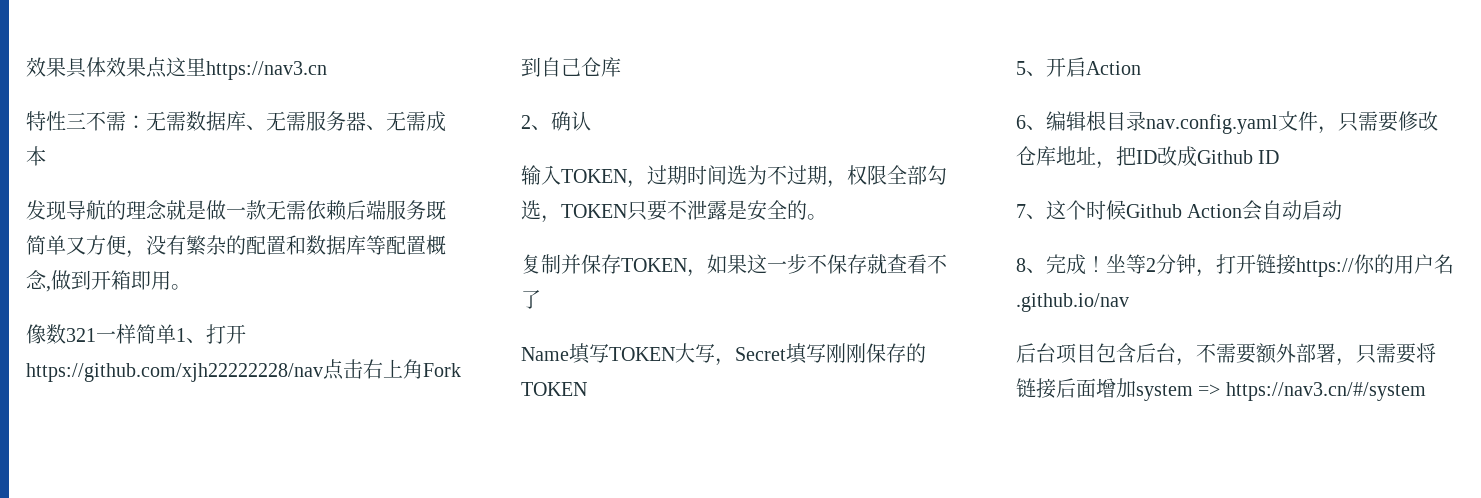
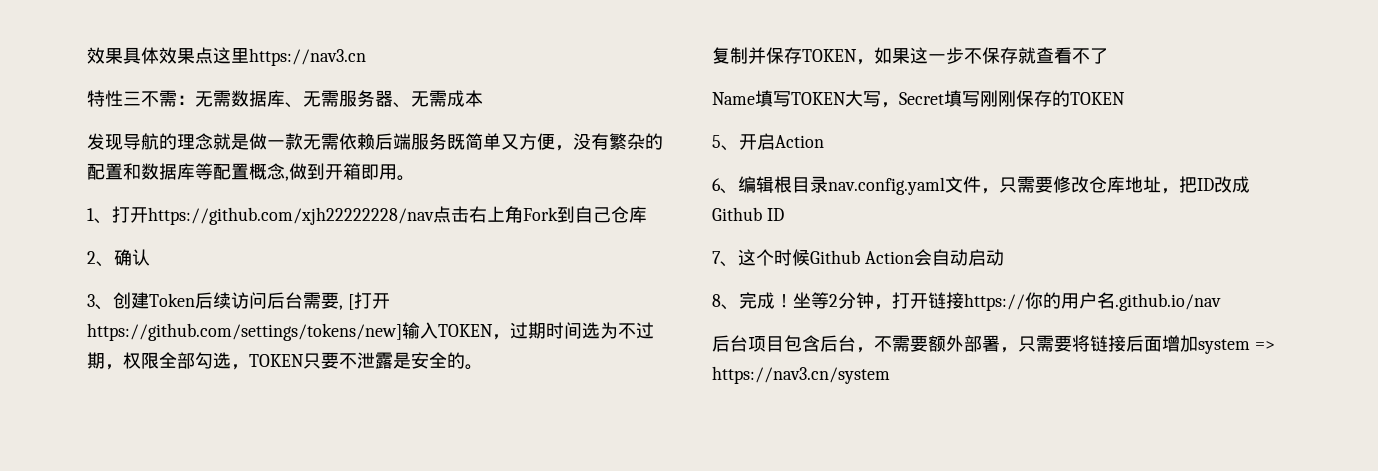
[26,324,176,344] 像数321一样简单 -> (415, 178) none
(591, 121) none -> [87,292,390,310] [87,323,402,341] 3、创建Token后续访问后台需要, [打开https://github.com/settings/tokens/new]
[1225,382,1426,401] https://nav3.cn/#/system -> [712,366,890,384] https://nav3.cn/system

